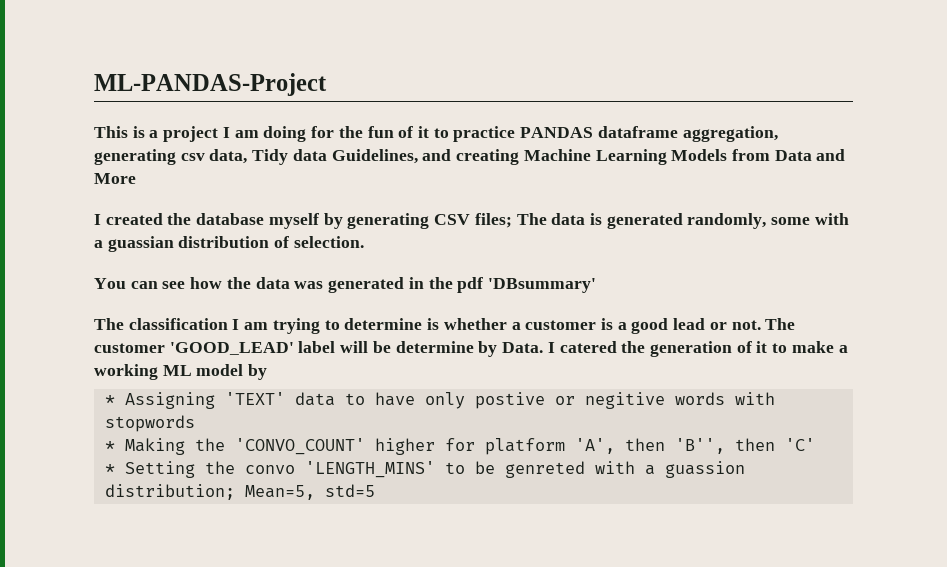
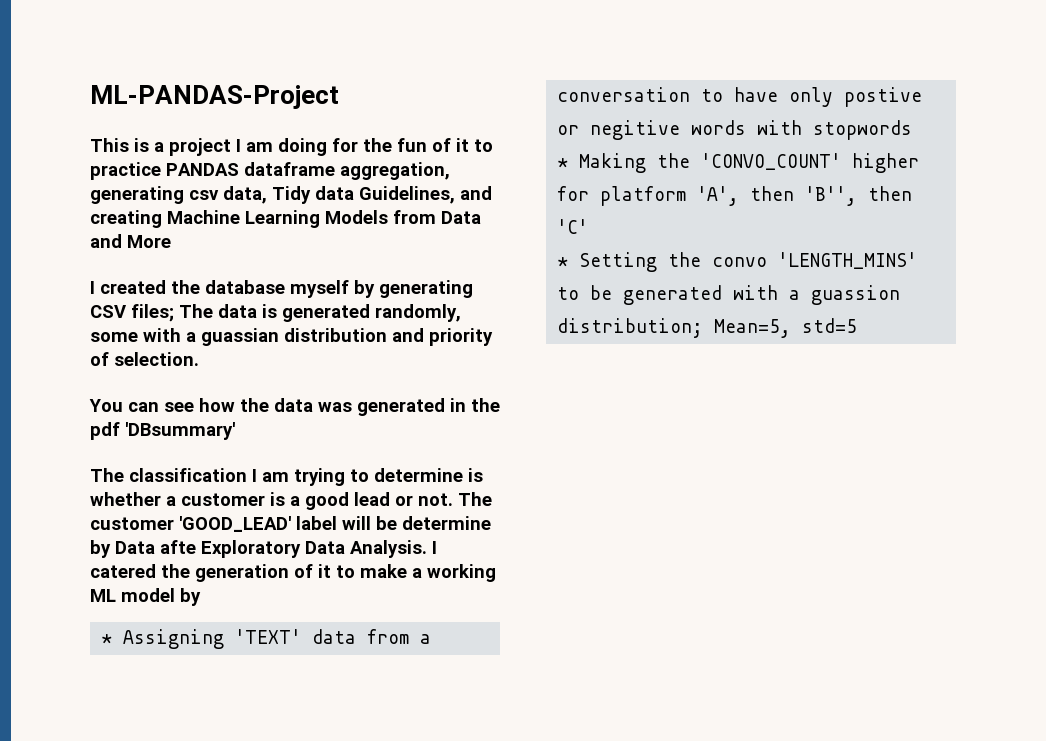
(270, 242) none -> [392,328,493,346] and priority
[502,342,544,353] Data. -> [115,540,427,558] Data afte Exploratory Data Analysis.
(335, 399) none -> [367,629,432,644] [557,87,691,102] from a conversation
[504,461,585,478] genreted -> [623,285,723,305] generated

